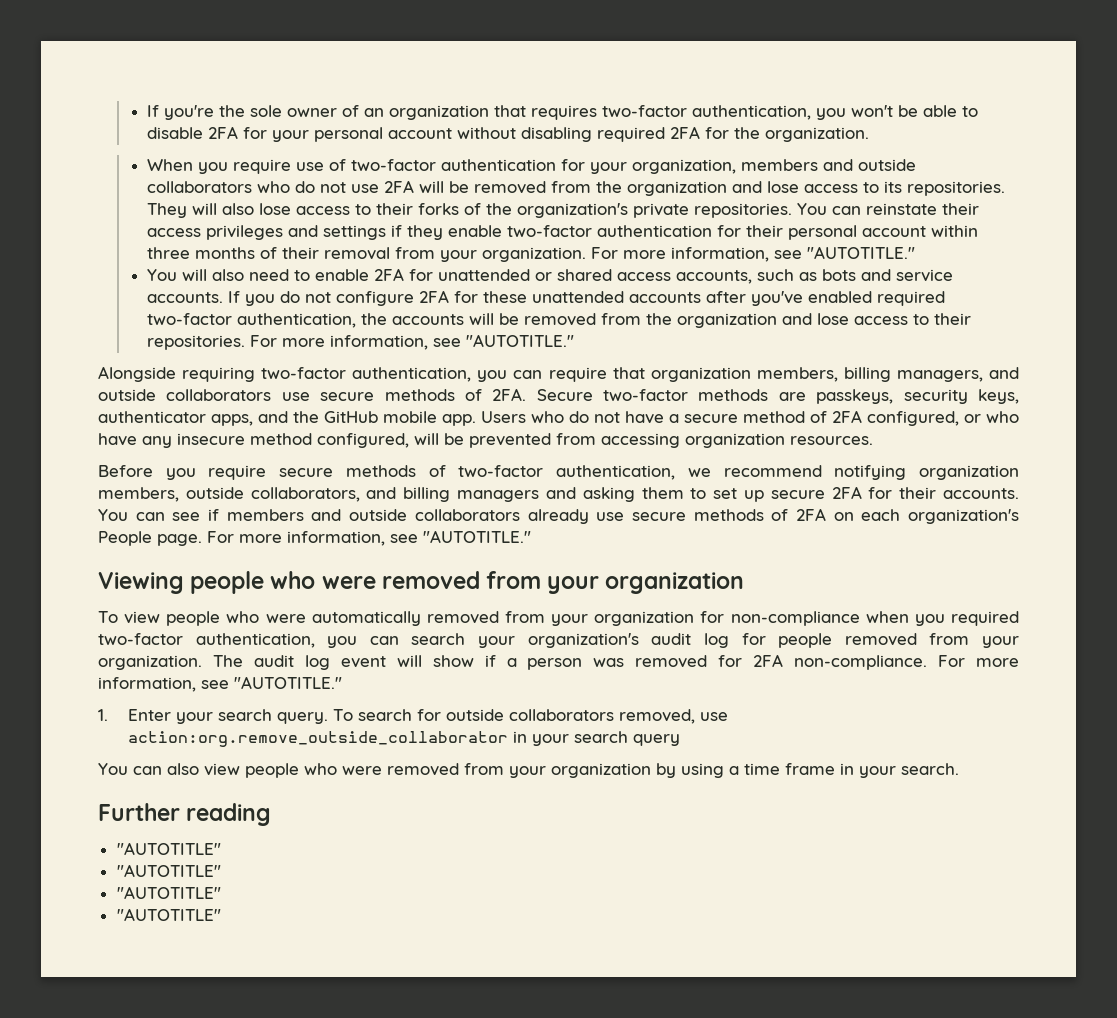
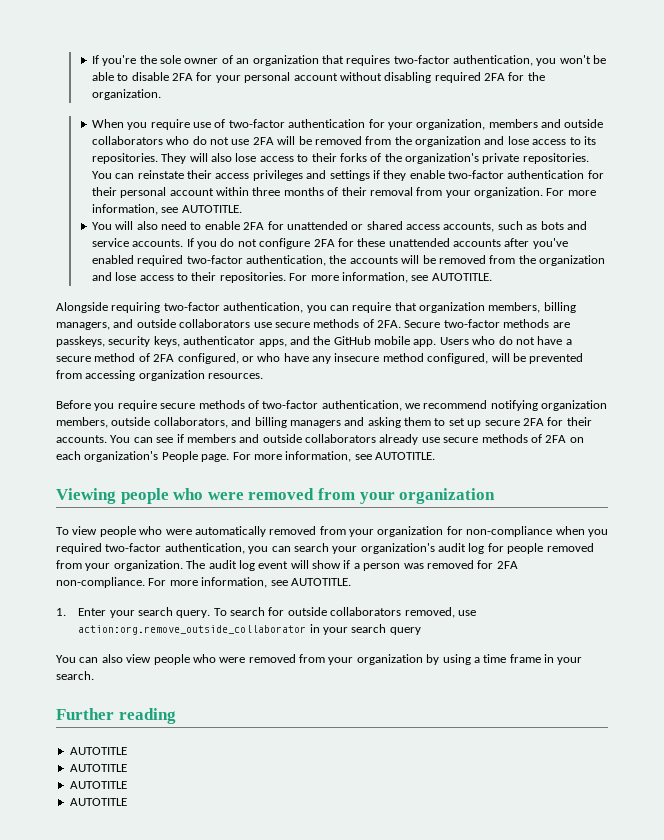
[807,246,916,259] "AUTOTITLE." -> [181,205,242,213] AUTOTITLE.
[466,334,575,347] "AUTOTITLE." -> [431,273,492,281] AUTOTITLE.
[423,530,531,543] "AUTOTITLE." -> [375,452,435,460] AUTOTITLE.
[234,676,342,689] "AUTOTITLE." -> [290,578,351,586] AUTOTITLE.
[116,842,221,855] [116,864,221,877] [116,886,221,899] [116,908,221,921] "AUTOTITLE" // "AUTOTITLE" // "AUTOTITLE" // "AUTOTITLE" -> [69,747,127,755] [69,764,127,772] [69,781,127,789] [69,798,127,806] AUTOTITLE // AUTOTITLE // AUTOTITLE // AUTOTITLE

